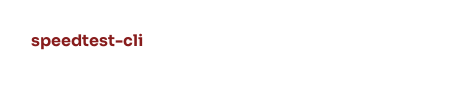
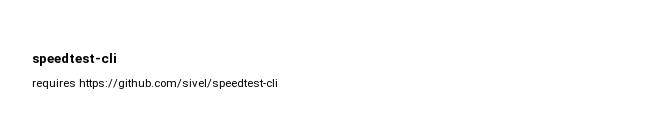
(143, 41) none -> [32,79,279,89] // requires https://github.com/sivel/speedtest-cli

